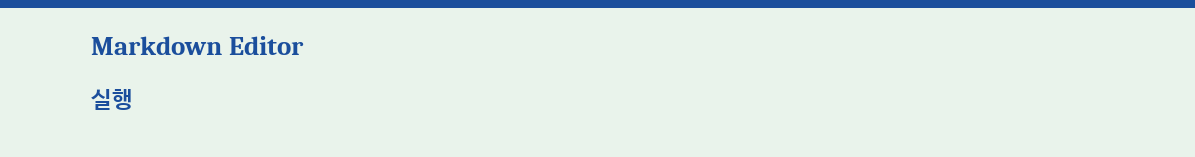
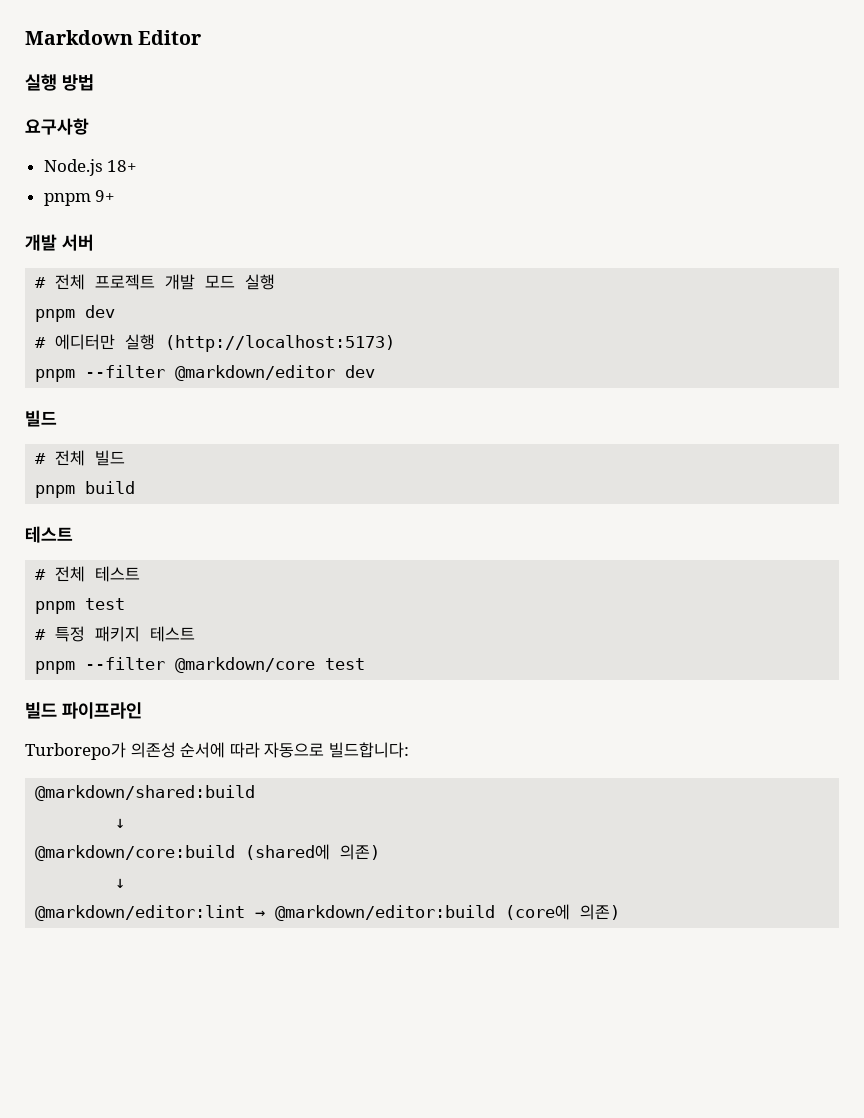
(133, 99) none -> [62,74,94,91] [25,118,89,135] [43,159,138,176] [43,190,116,206] [25,234,94,251] [35,274,276,290] [35,305,116,322] [35,334,396,352] [35,365,376,382] [25,410,57,427] [35,450,126,466] [35,481,136,498] [25,526,73,543] [35,566,141,582] [35,598,126,614] [35,626,196,642] [35,657,366,674] [25,702,142,719] [25,742,409,760] [35,785,256,801] [115,818,126,828] [35,844,381,861] [115,878,126,888] [35,904,621,921] 방법 // 요구사항 // Node.js 18+ // pnpm 9+ // 개발 서버 // # 전체 프로젝트 개발 모드 실행 // pnpm dev // # 에디터만 실행 (http://localhost:5173) // pnpm --filter @markdown/editor dev // 빌드 // # 전체 빌드 // pnpm build // 테스트 // # 전체 테스트 // pnpm test // # 특정 패키지 테스트 // pnpm --filter @markdown/core test // 빌드 파이프라인 // Turborepo가 의존성 순서에 따라 자동으로 빌드합니다: // @markdown/shared:build // ↓ // @markdown/core:build (shared에 의존) // ↓ // @markdown/editor:lint → @markdown/editor:build (core에 의존)

